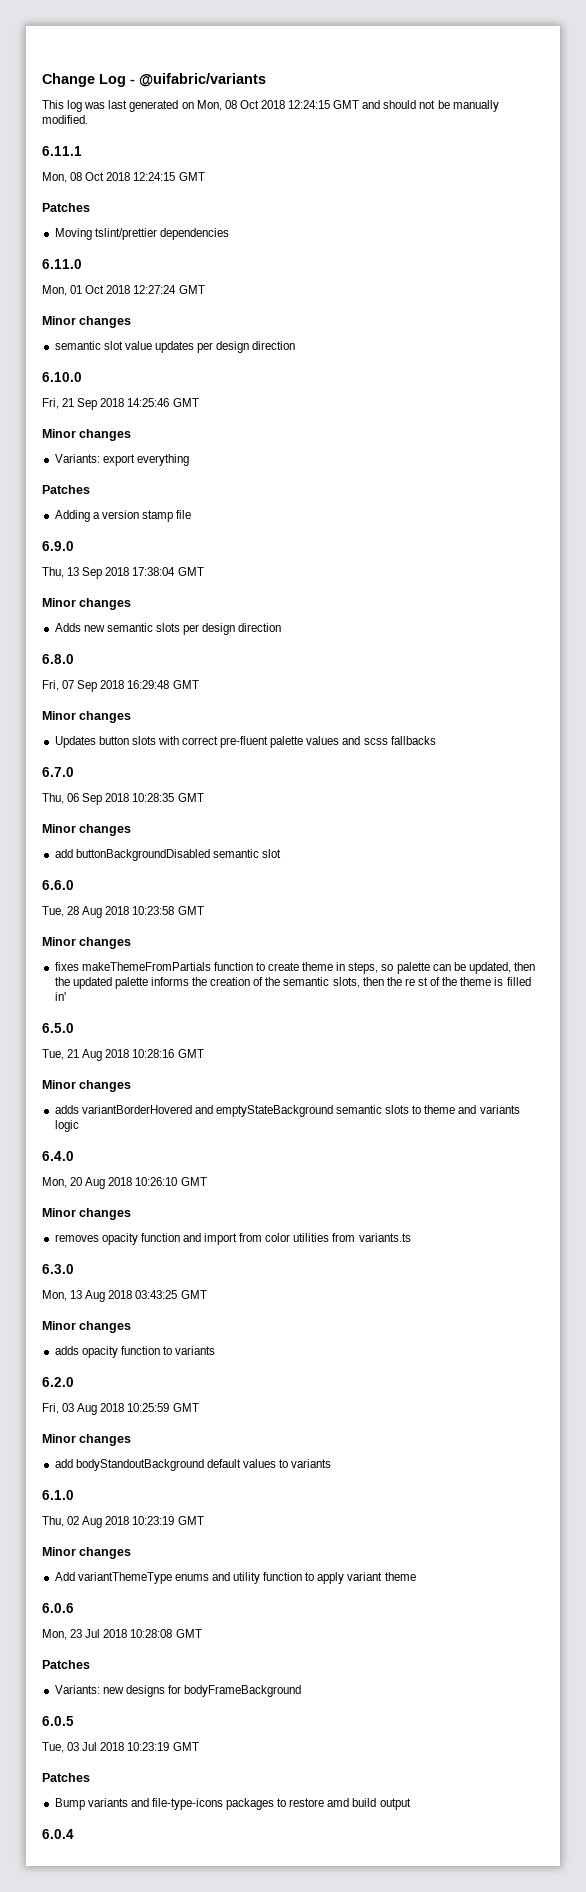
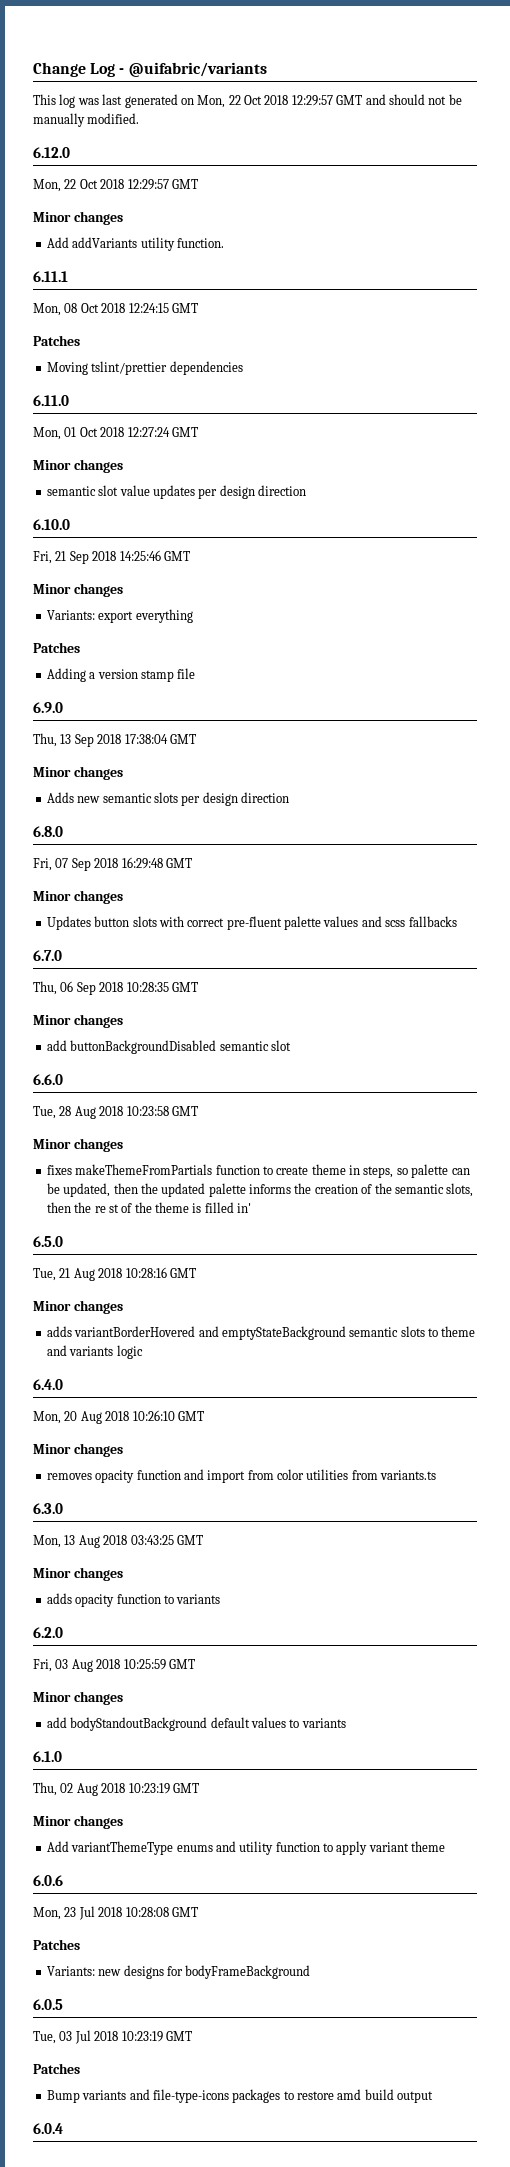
[224,100,331,109] 08 Oct 2018 12:24:15 -> [228,95,333,106] 22 Oct 2018 12:29:57
(88, 119) none -> [33,147,70,158] [33,179,198,192] [33,211,123,225] [46,237,224,251] // 6.12.0 // Mon, 22 Oct 2018 12:29:57 GMT // Minor changes // Add addVariants utility function.

